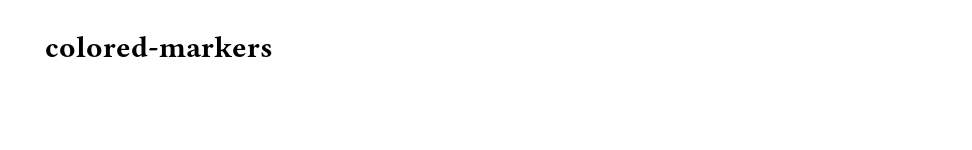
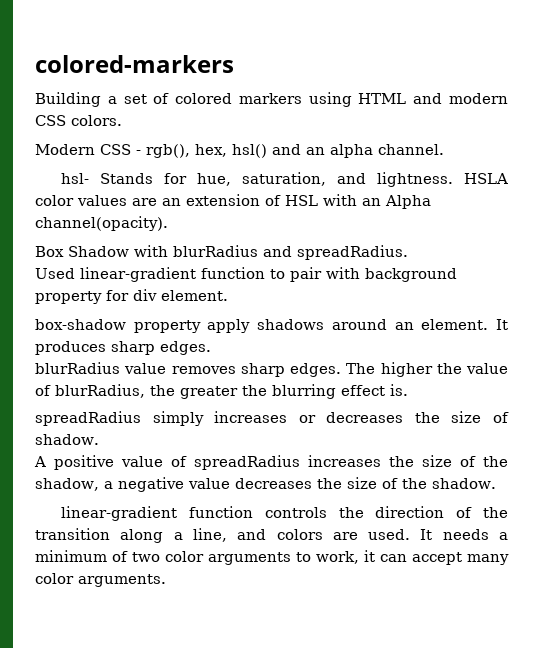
(273, 46) none -> [35,92,508,107] [35,115,122,126] [35,144,444,158] [61,172,508,187] [35,194,431,209] [35,216,168,231] [35,245,408,260] [35,267,457,282] [35,289,228,304] [35,319,509,333] [35,341,211,355] [35,362,508,377] [35,384,408,399] [35,411,509,426] [35,434,99,445] [34,455,508,470] [35,477,496,492] [61,506,509,521] [35,528,509,543] [35,550,509,565] [35,573,166,587] // Building a set of colored markers using HTML and modern CSS colors. // Modern CSS - rgb(), hex, hsl() and an alpha channel. // hsl- Stands for hue, saturation, and lightness. HSLA color values are an extension of HSL with an Alpha channel(opacity). // Box Shadow with blurRadius and spreadRadius. // Used linear-gradient function to pair with background property for div element. // box-shadow property apply shadows around an element. It produces sharp edges. // blurRadius value removes sharp edges. The higher the value of blurRadius, the greater the blurring effect is. // spreadRadius simply increases or decreases the size of shadow. // A positive value of spreadRadius increases the size of the shadow, a negative value decreases the size of the shadow. // linear-gradient function controls the direction of the transition along a line, and colors are used. It needs a minimum of two color arguments to work, it can accept many color arguments.

